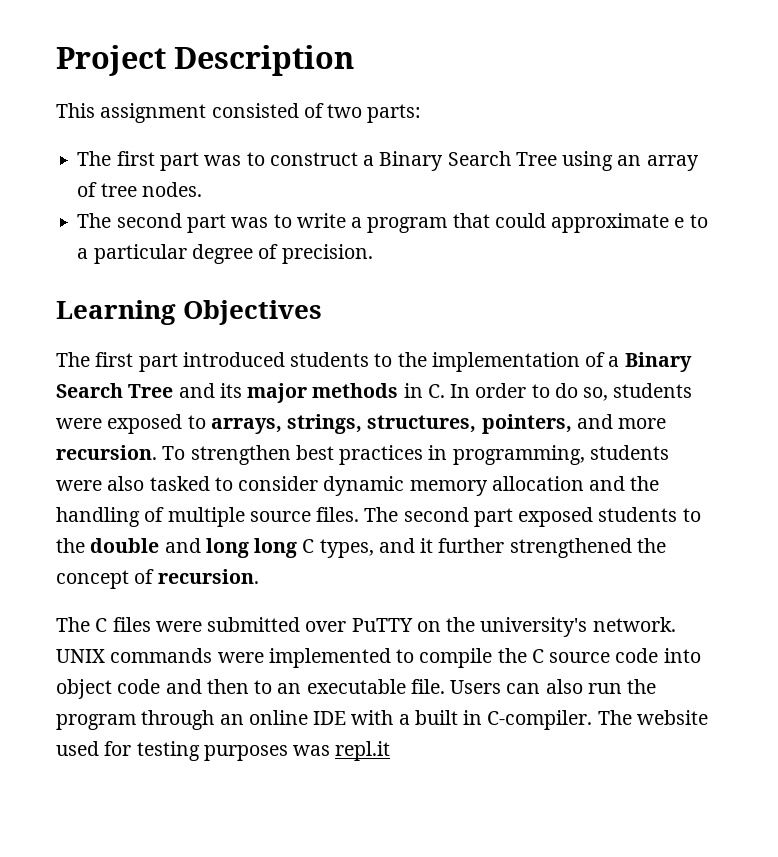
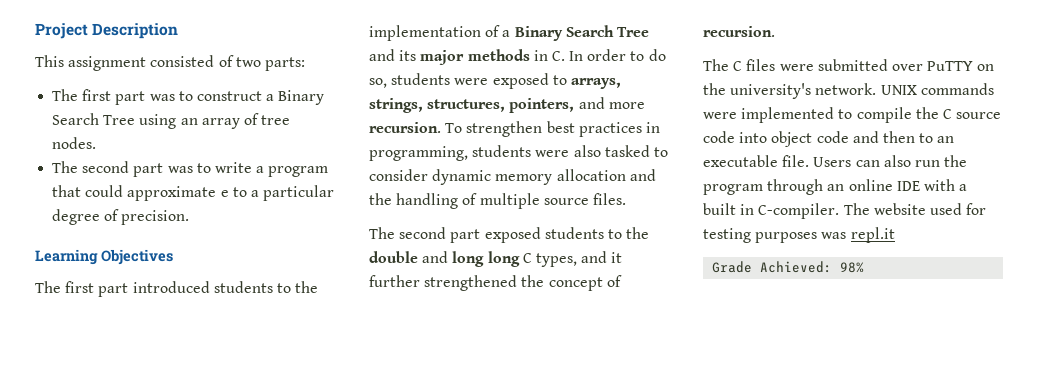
(360, 514) none -> (626, 199) //
(391, 751) none -> [712,261,865,273] // Grade Achieved: 98%

